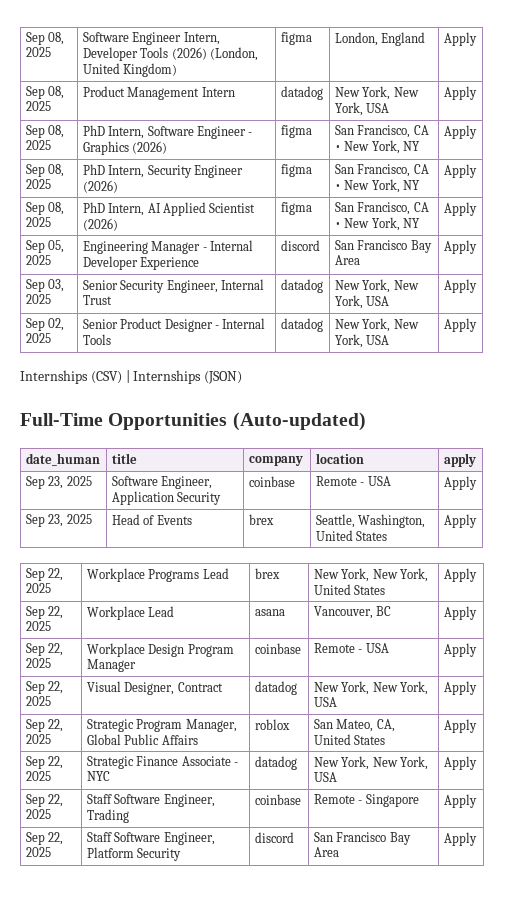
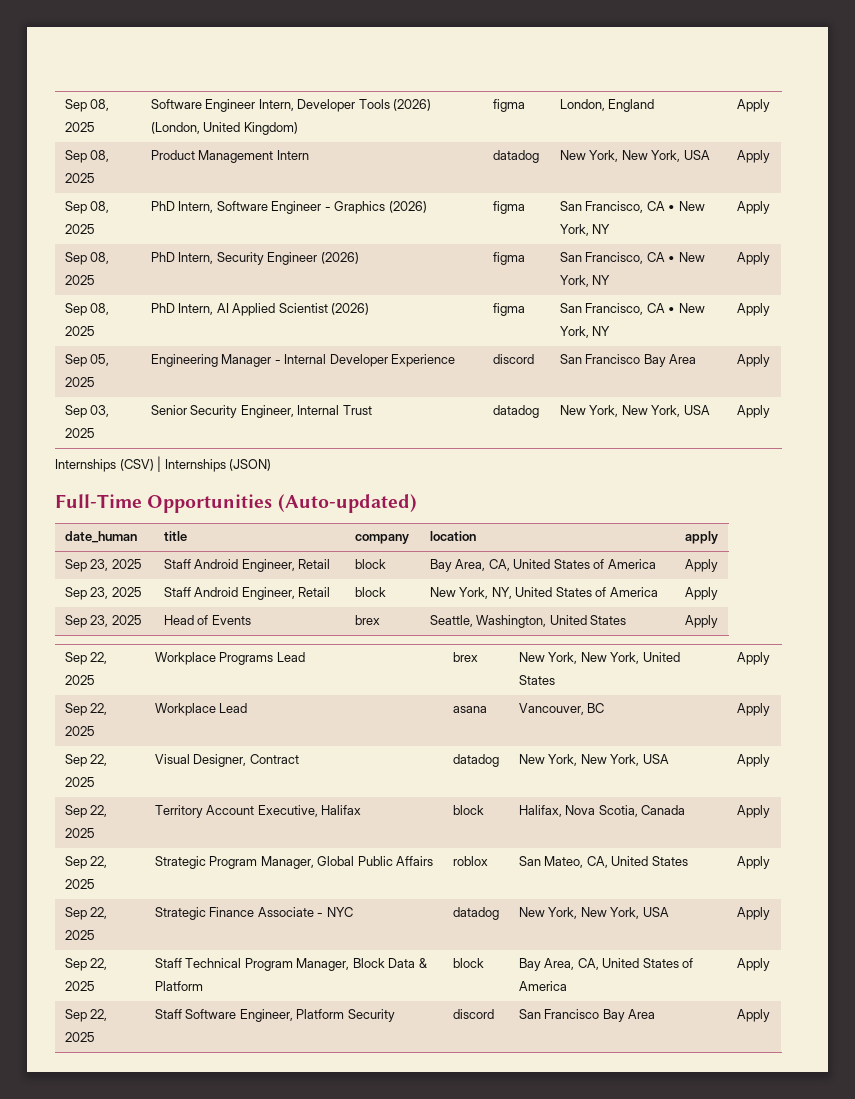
[25,318,65,331] [25,333,51,343] [82,318,266,332] [82,334,111,345] [280,318,323,332] [334,318,419,332] [334,334,390,348] [443,318,477,332] // Sep 02, 2025 | Senior Product Designer - Internal Tools | datadog | New York, New York, USA | Apply -> (770, 411) none
[111,476,213,489] [111,491,222,505] [248,476,295,487] [315,476,391,486] Software Engineer, Application Security | coinbase | Remote - USA -> [163,559,331,572] [354,559,386,569] [429,559,656,572] [684,559,718,572] [64,587,142,600] [163,587,331,600] [354,587,386,597] [429,587,658,599] Staff Android Engineer, Retail | block | Bay Area, CA, United States of America | Apply // Sep 23, 2025 | Staff Android Engineer, Retail | block | New York, NY, United States of America
[25,643,64,656] [25,658,51,668] [86,643,234,657] [86,659,136,672] [254,643,301,654] [313,643,389,653] [443,643,477,657] // Sep 22, 2025 | Workplace Design Program Manager | coinbase | Remote - USA | Apply -> (770, 709) none
(477, 688) none -> [64,805,108,818] [64,828,95,838] [154,805,362,818] [452,805,484,815] [518,805,686,817] [736,805,770,818] // Sep 22, 2025 | Territory Account Executive, Halifax | block | Halifax, Nova Scotia, Canada | Apply
[114,794,215,807] [86,809,129,823] [254,794,301,805] [313,794,419,807] Software Engineer, Trading | coinbase | Remote - Singapore -> [185,958,427,971] [154,981,203,991] [452,958,484,968] [518,958,694,971] [518,981,567,991] Technical Program Manager, Block Data & Platform | block | Bay Area, CA, United States of America

